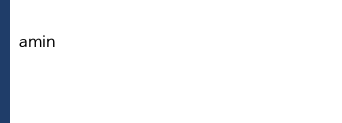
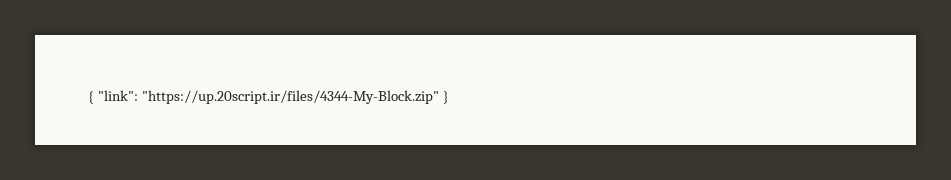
[19,35,55,48] amin -> [88,90,449,104] { "link": "https://up.20script.ir/files/4344-My-Block.zip" }

